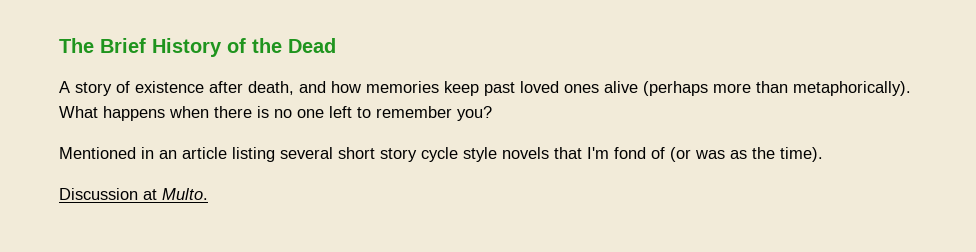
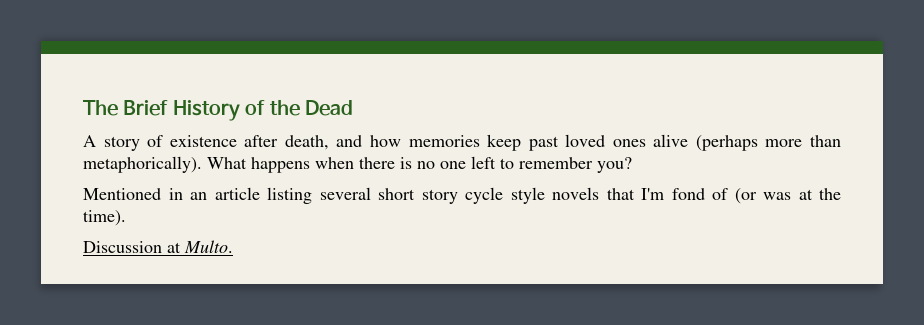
[730,150,747,159] as -> [798,189,813,200] at

